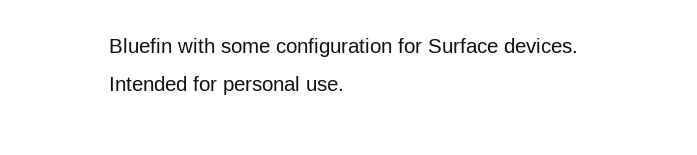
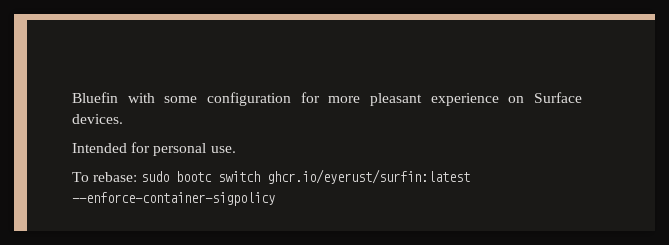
(422, 45) none -> [328,93,525,106] more pleasant experience on
(344, 85) none -> [72,169,471,184] [72,192,275,206] // To rebase: sudo bootc switch ghcr.io/eyerust/surfin:latest --enforce-container-sigpolicy

